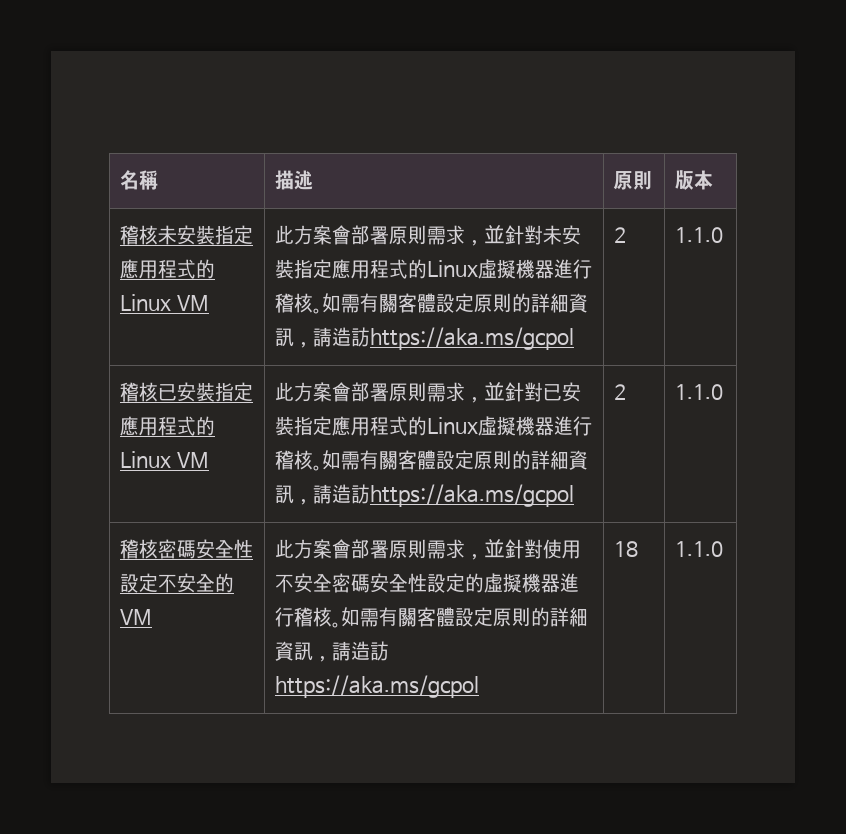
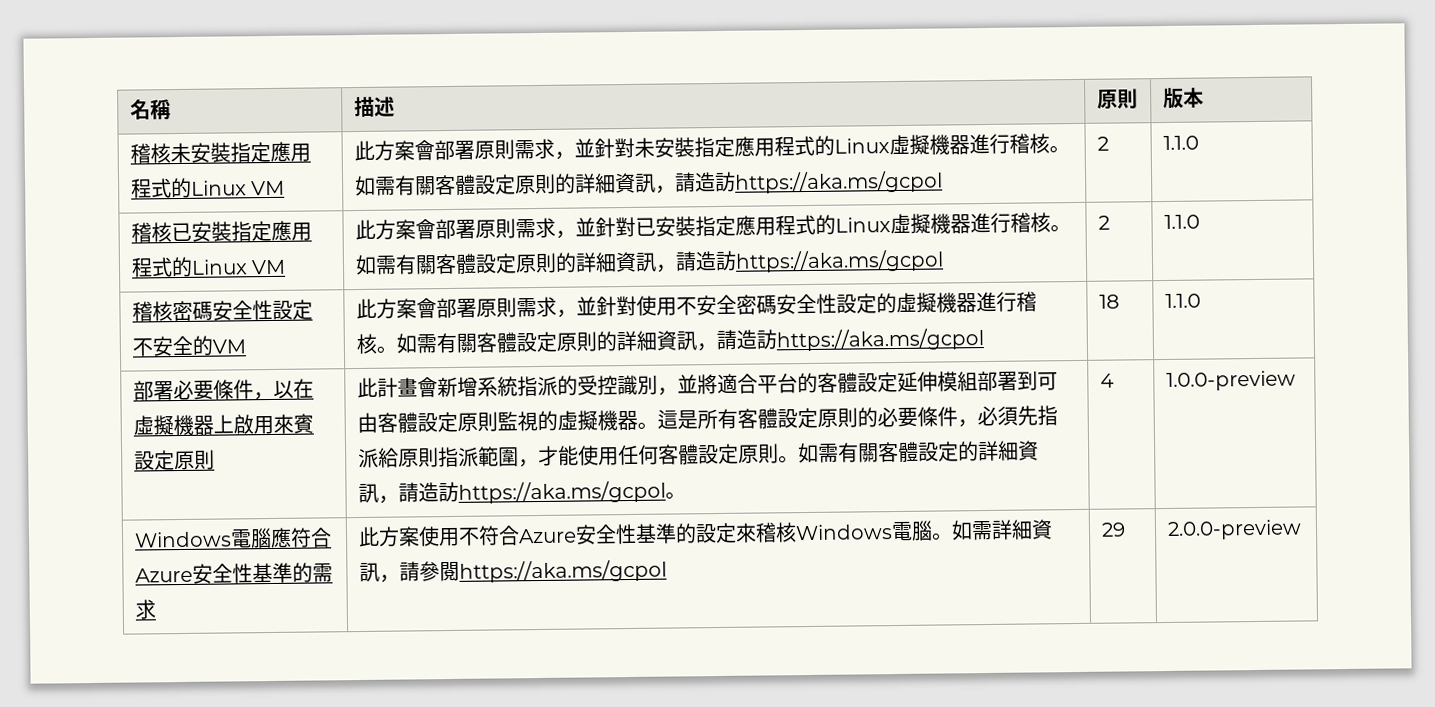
(724, 549) none -> [133,378,315,401] [133,413,315,436] [134,449,216,471] [357,370,1059,399] [357,405,1059,434] [358,440,1040,469] [358,480,687,504] [1100,373,1115,388] [1166,370,1297,391] [134,527,333,549] [135,562,334,584] [135,599,157,620] [358,519,1054,548] [359,559,668,583] [1101,522,1127,537] [1167,519,1303,540] // 部署必要條件，以在虛擬機器上啟用來賓設定原則 | 此計畫會新增系統指派的受控識別，並將適合平台的客體設定延伸模組部署到可由客體設定原則監視的虛擬機器。這是所有客體設定原則的必要條件，必須先指派給原則指派範圍，才能使用任何客體設定原則。如需有關客體設定的詳細資訊，請造訪https://aka.ms/gcpol。 | 4 | 1.0.0-preview // Windows電腦應符合Azure安全性基準的需求 | 此方案使用不符合Azure安全性基準的設定來稽核Windows電腦。如需詳細資訊，請參閱https://aka.ms/gcpol | 29 | 2.0.0-preview

